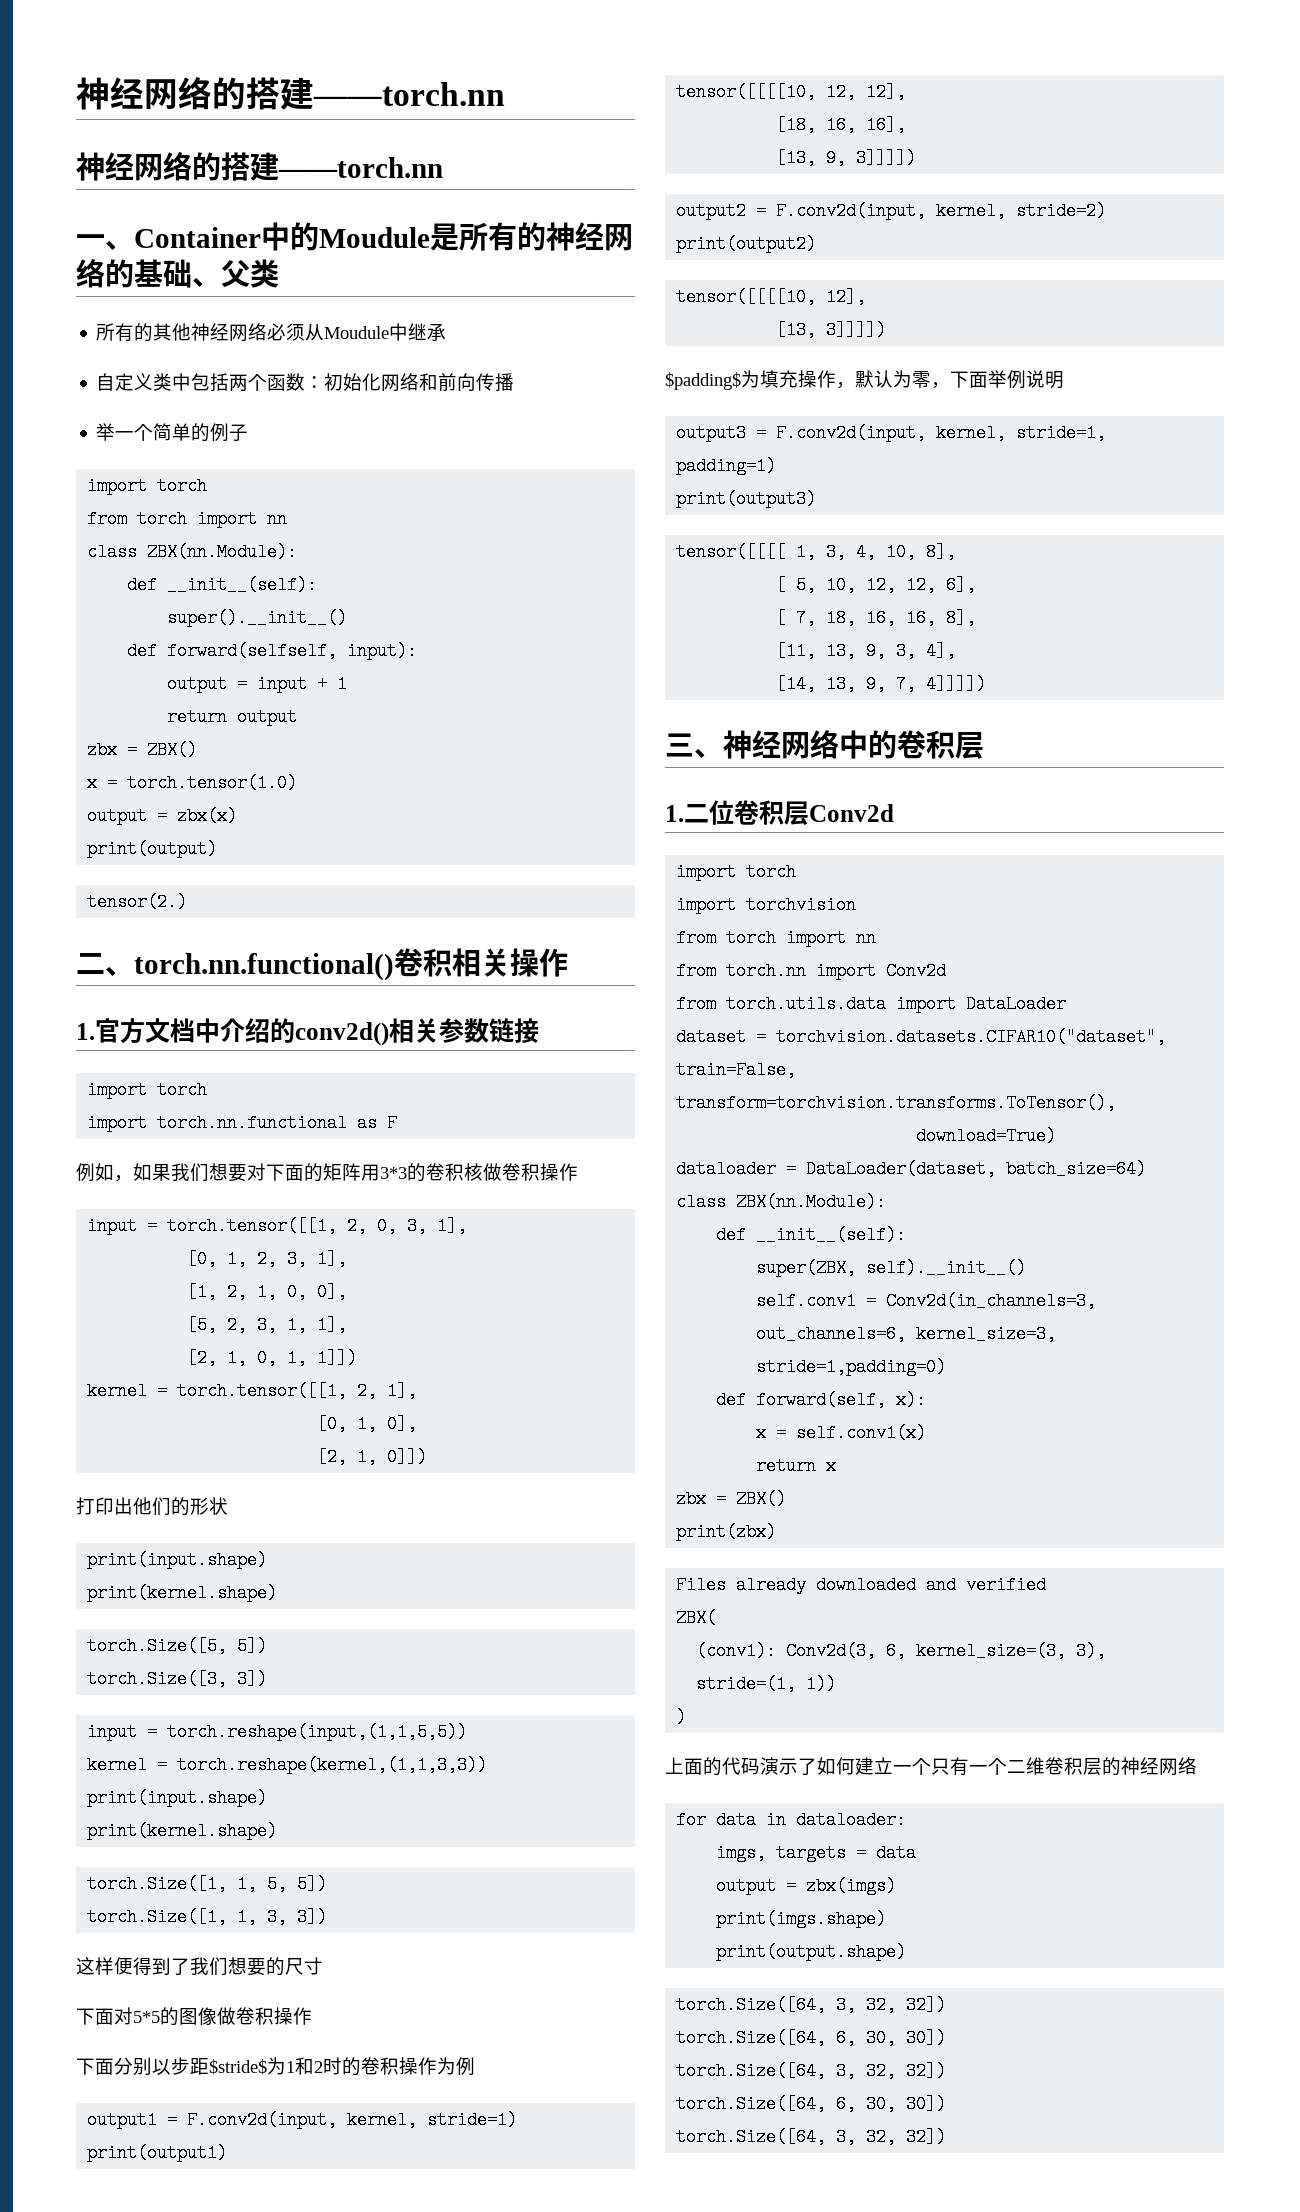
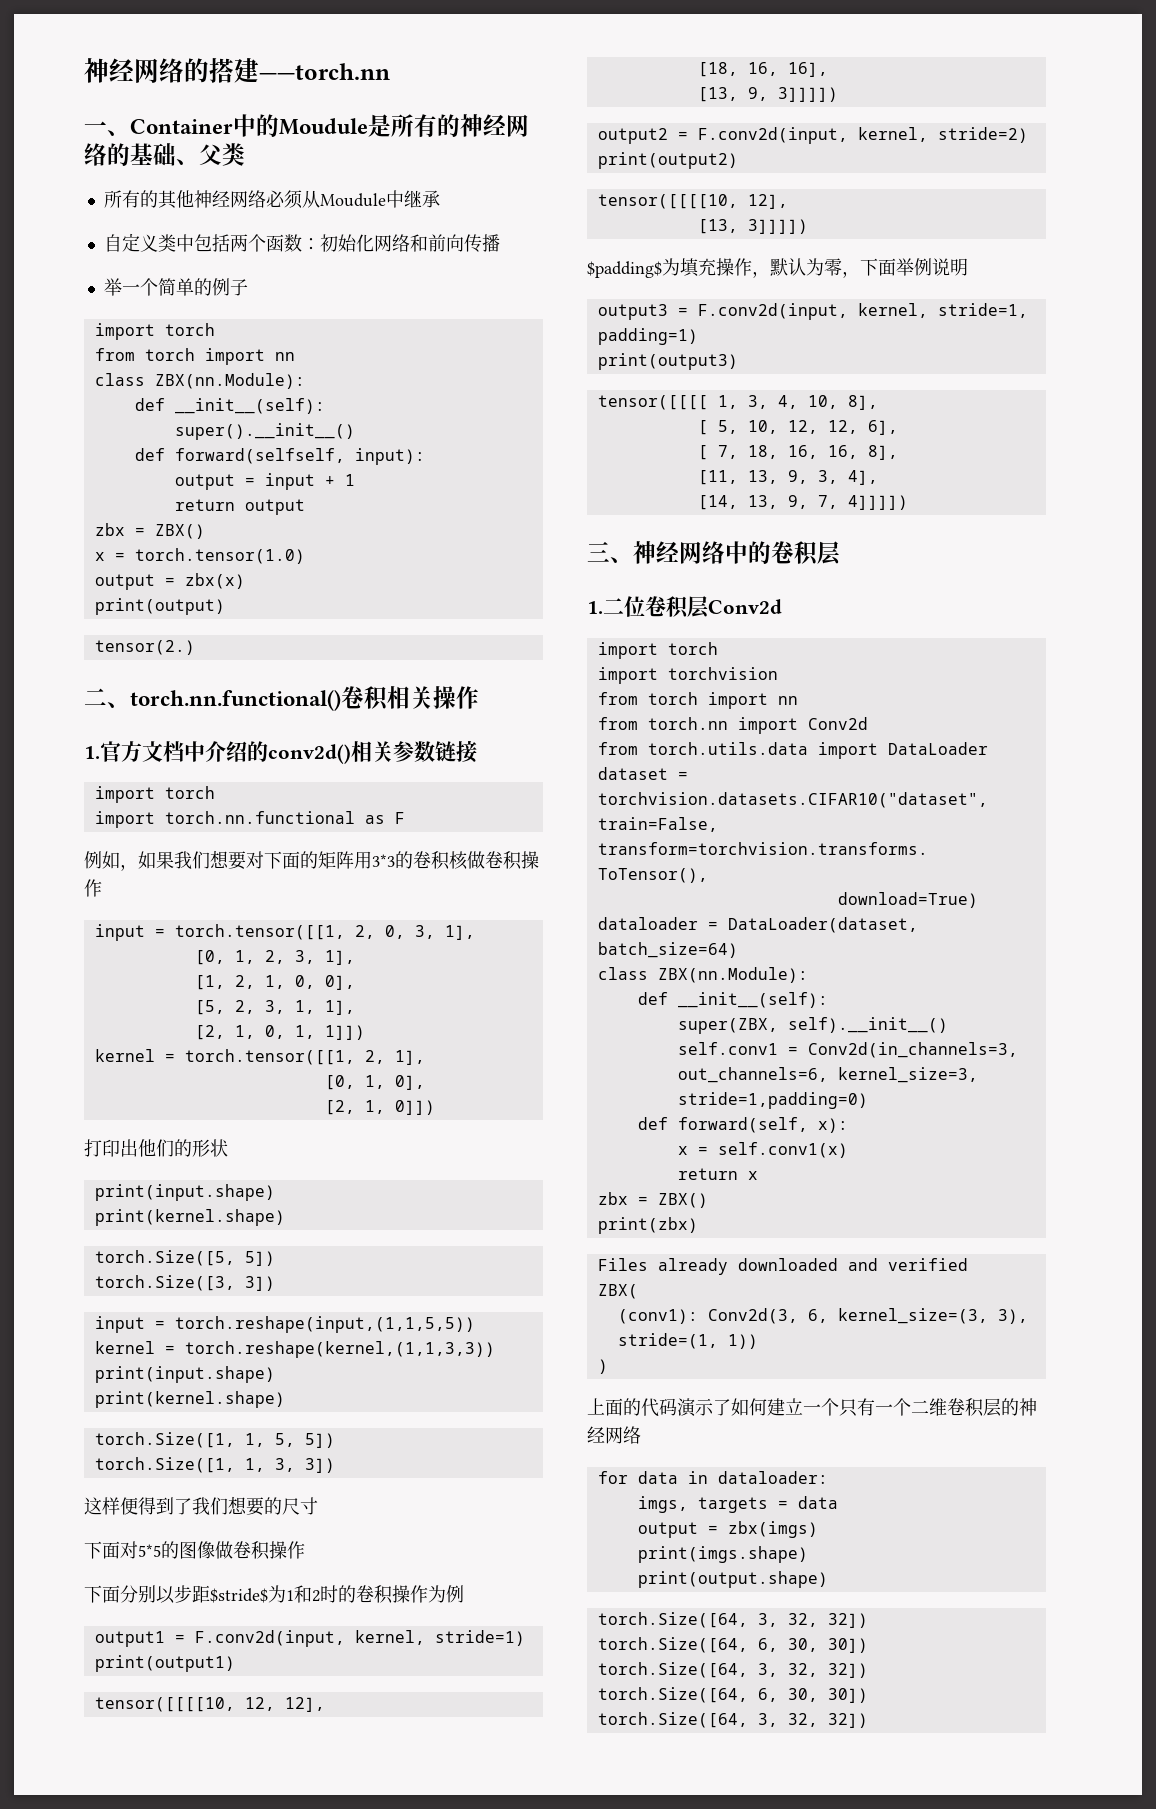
[76,77,505,110] [76,152,443,181] 神经网络的搭建——torch.nn // 神经网络的搭建——torch.nn -> [84,58,390,83] 神经网络的搭建——torch.nn

